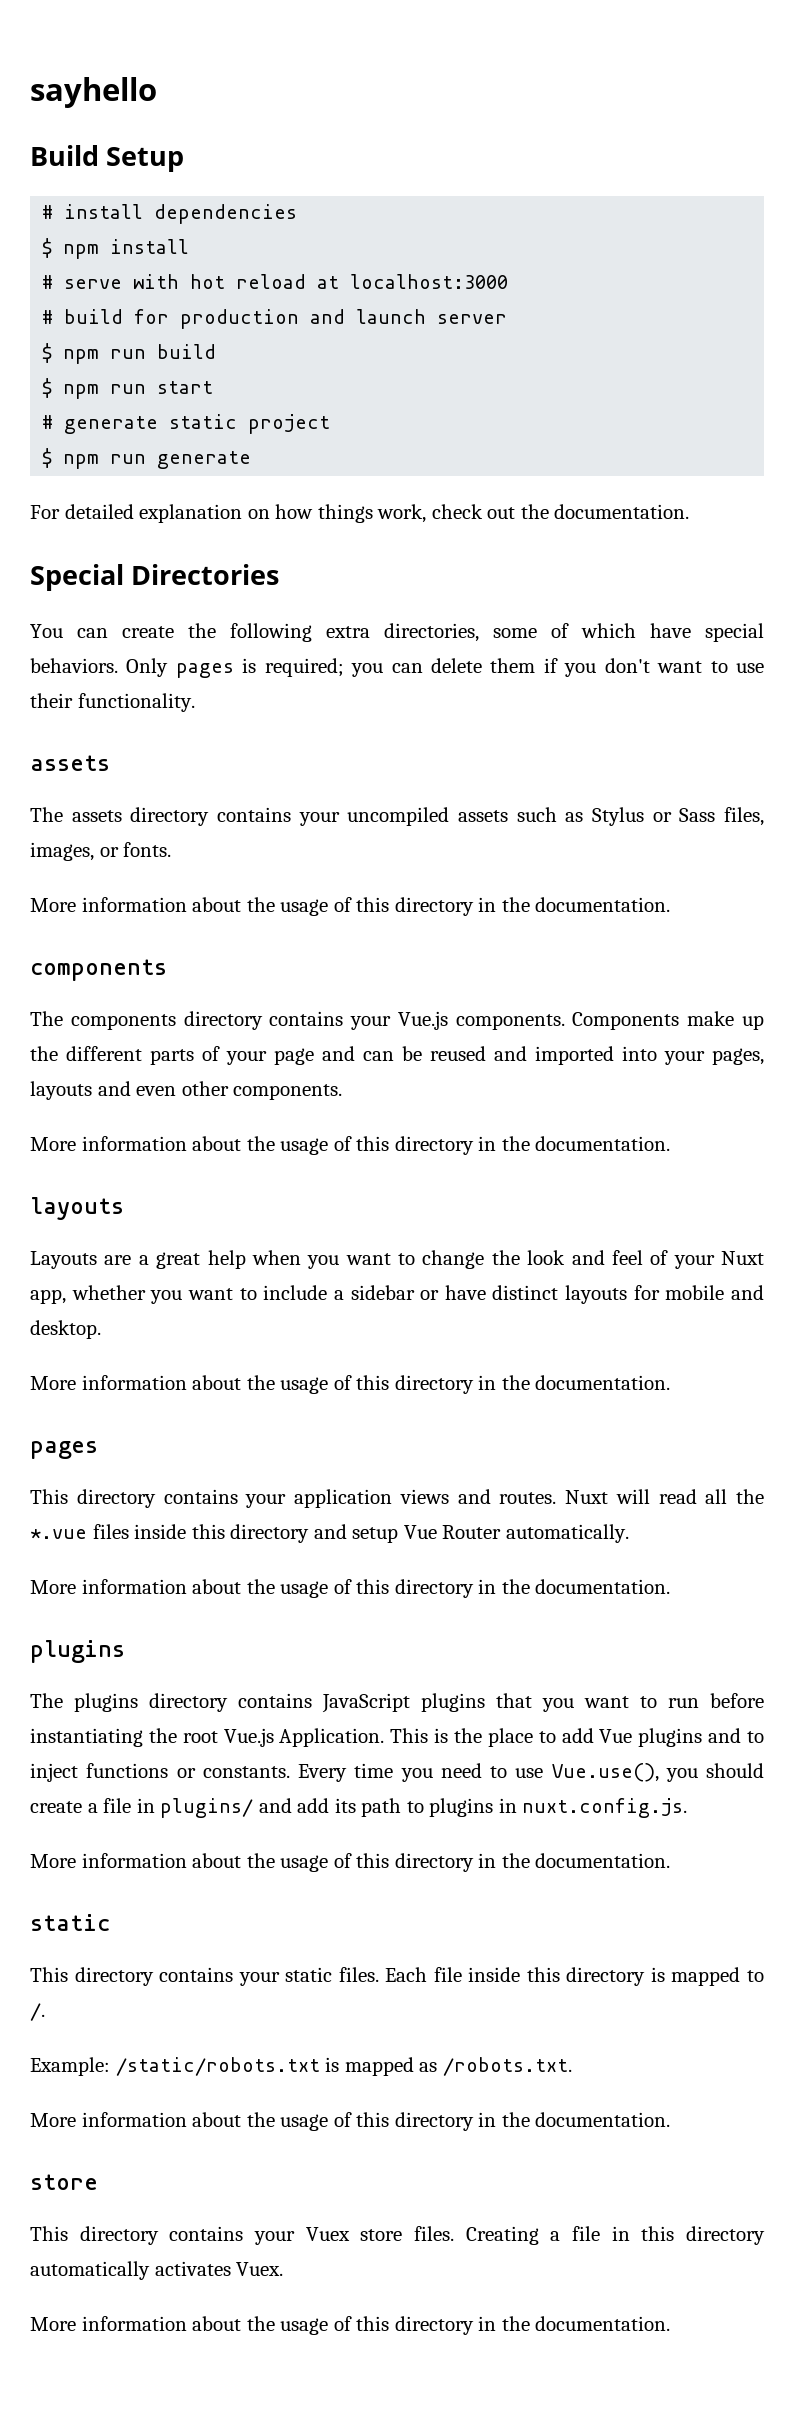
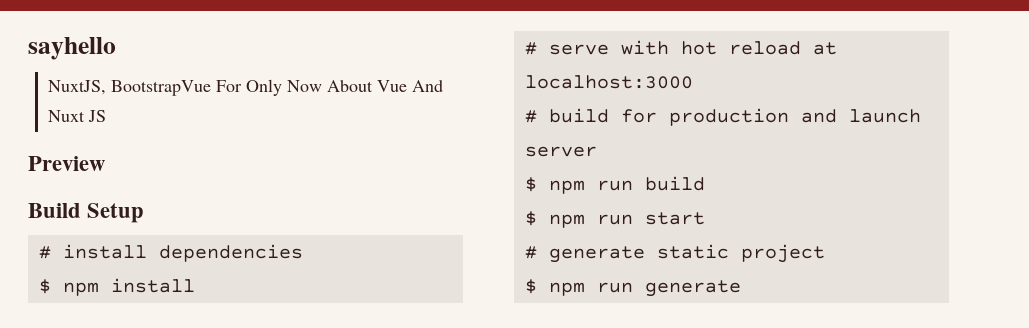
(157, 92) none -> [47,79,443,96] [47,110,106,122] [28,156,105,171] // NuxtJS, BootstrapVue For Only Now About Vue And Nuxt JS // Preview
[30,504,690,523] [30,564,280,591] [30,623,764,642] [30,658,765,678] [30,693,195,712] [30,755,110,771] [30,807,764,826] [30,842,172,861] [30,897,671,916] [30,959,167,981] [30,1011,765,1030] [30,1046,764,1065] [30,1081,343,1100] [30,1136,671,1155] [30,1197,124,1220] [30,1250,764,1269] [30,1285,764,1304] [30,1320,101,1339] [30,1375,671,1394] [30,1441,98,1459] [30,1489,764,1508] [30,1524,629,1543] [30,1579,671,1598] [30,1640,125,1663] [30,1693,764,1713] [30,1728,764,1747] [30,1763,764,1782] [30,1798,688,1818] [30,1853,671,1872] [30,1914,110,1931] [30,1967,765,1986] [30,2003,45,2021] [30,2057,572,2076] [30,2112,671,2131] [30,2174,98,2190] [30,2226,765,2245] [30,2261,284,2280] [30,2316,671,2335] // For detailed explanation on how things work, check out the documentation. // Special Directories // You can create the following extra directories, some of which have special behaviors. Only pages is required; you can delete them if you don't want to use their functionality. // assets // The assets directory contains your uncompiled assets such as Stylus or Sass files, images, or fonts. // More information about the usage of this directory in the documentation. // components // The components directory contains your Vue.js components. Components make up the different parts of your page and can be reused and imported into your pages, layouts and even other components. // More information about the usage of this directory in the documentation. // layouts // Layouts are a great help when you want to change the look and feel of your Nuxt app, whether you want to include a sidebar or have distinct layouts for mobile and desktop. // More information about the usage of this directory in the documentation. // pages // This directory contains your application views and routes. Nuxt will read all the *.vue files inside this directory and setup Vue Router automatically. // More information about the usage of this directory in the documentation. // plugins // The plugins directory contains JavaScript plugins that you want to run before instantiating the root Vue.js Application. This is the place to add Vue plugins and to inject functions or constants. Every time you need to use Vue.use(), you should create a file in plugins/ and add its path to plugins in nuxt.config.js. // More information about the usage of this directory in the documentation. // static // This directory contains your static files. Each file inside this directory is mapped to /. // Example: /static/robots.txt is mapped as /robots.txt. // More information about the usage of this directory in the documentation. // store // This directory contains your Vuex store files. Creating a file in this directory automatically activates Vuex. // More information about the usage of this directory in the documentation. -> (741, 288) none

